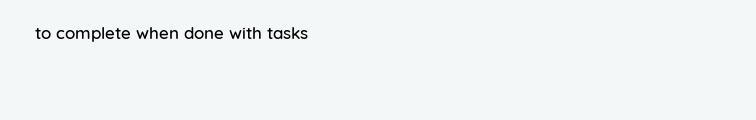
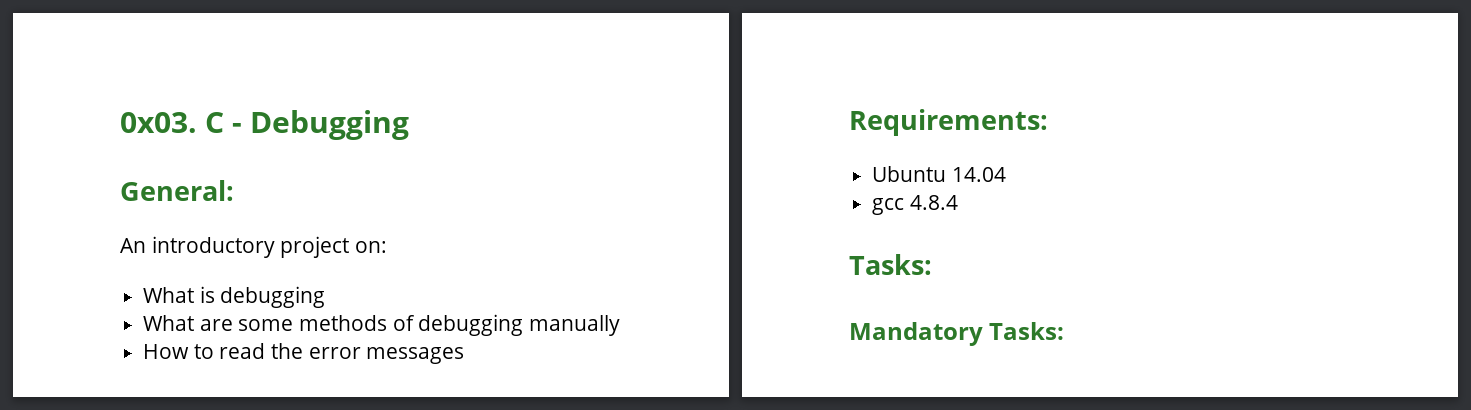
[35,27,308,42] to complete when done with tasks -> [120,110,409,140] [120,180,234,201] [120,236,388,258] [143,286,326,308] [143,314,621,336] [143,343,465,364] [849,109,1048,136] [872,166,1006,182] [872,195,958,215] [849,254,932,275] [849,322,1065,346] 0x03. C - Debugging // General: // An introductory project on: // What is debugging // What are some methods of debugging manually // How to read the error messages // Requirements: // Ubuntu 14.04 // gcc 4.8.4 // Tasks: // Mandatory Tasks:

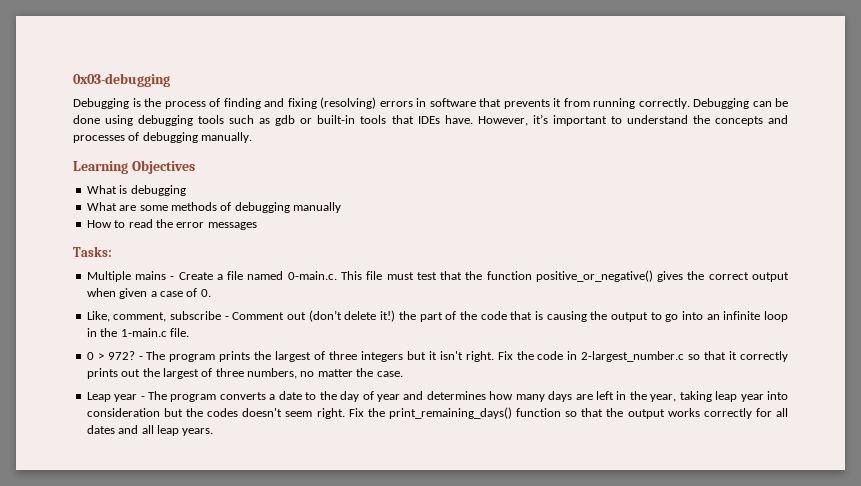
[120,110,409,140] [120,180,234,201] [120,236,388,258] 0x03. C - Debugging // General: // An introductory project on: -> [73,73,170,87] [73,97,788,109] [73,114,788,126] [73,132,253,143] [73,160,195,174] 0x03-debugging // Debugging is the process of finding and fixing (resolving) errors in software that prevents it from running correctly. Debugging can be done using debugging tools such as gdb or built-in tools that IDEs have. However, it’s important to understand the concepts and processes of debugging manually. // Learning Objectives
[849,109,1048,136] [872,166,1006,182] [872,195,958,215] [849,254,932,275] [849,322,1065,346] Requirements: // Ubuntu 14.04 // gcc 4.8.4 // Tasks: // Mandatory Tasks: -> [73,246,112,257] [86,270,789,282] [86,288,211,299] [86,310,789,322] [86,328,189,337] [86,351,788,362] [86,368,403,379] [86,391,788,402] [86,407,788,419] [86,425,214,436] Tasks: // Multiple mains - Create a file named 0-main.c. This file must test that the function positive_or_negative() gives the correct output when given a case of 0. // Like, comment, subscribe - Comment out (don’t delete it!) the part of the code that is causing the output to go into an infinite loop in the 1-main.c file. // 0 > 972? - The program prints the largest of three integers but it isn't right. Fix the code in 2-largest_number.c so that it correctly prints out the largest of three numbers, no matter the case. // Leap year - The program converts a date to the day of year and determines how many days are left in the year, taking leap year into consideration but the codes doesn't seem right. Fix the print_remaining_days() function so that the output works correctly for all dates and all leap years.

